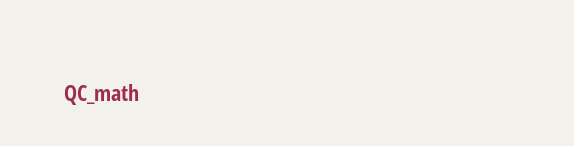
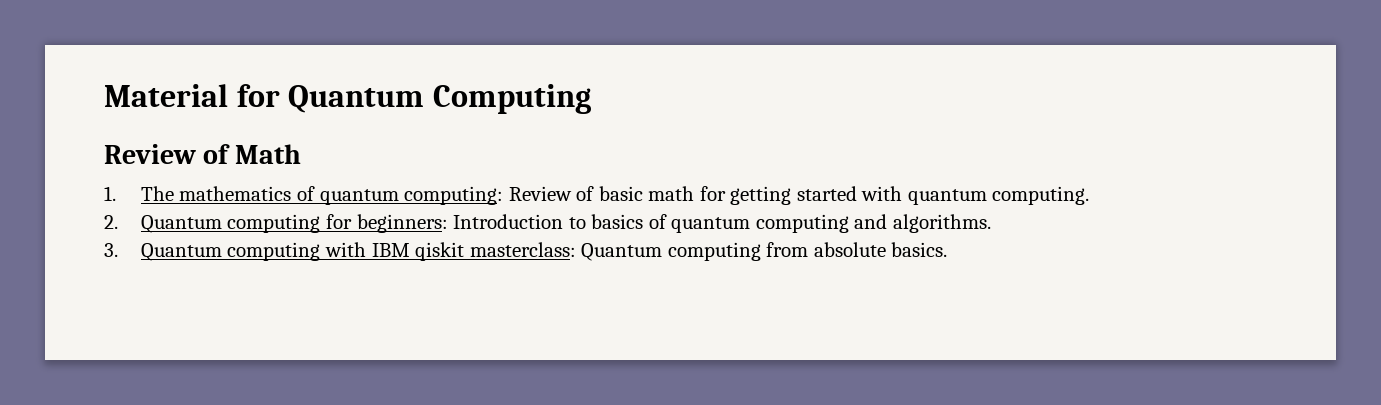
[64,84,139,105] QC_math -> [104,84,591,114] [104,144,301,164] [104,186,1090,205] [104,214,991,233] [104,242,948,261] Material for Quantum Computing // Review of Math // 1. The mathematics of quantum computing: Review of basic math for getting started with quantum computing. // 2. Quantum computing for beginners: Introduction to basics of quantum computing and algorithms. // 3. Quantum computing with IBM qiskit masterclass: Quantum computing from absolute basics.

